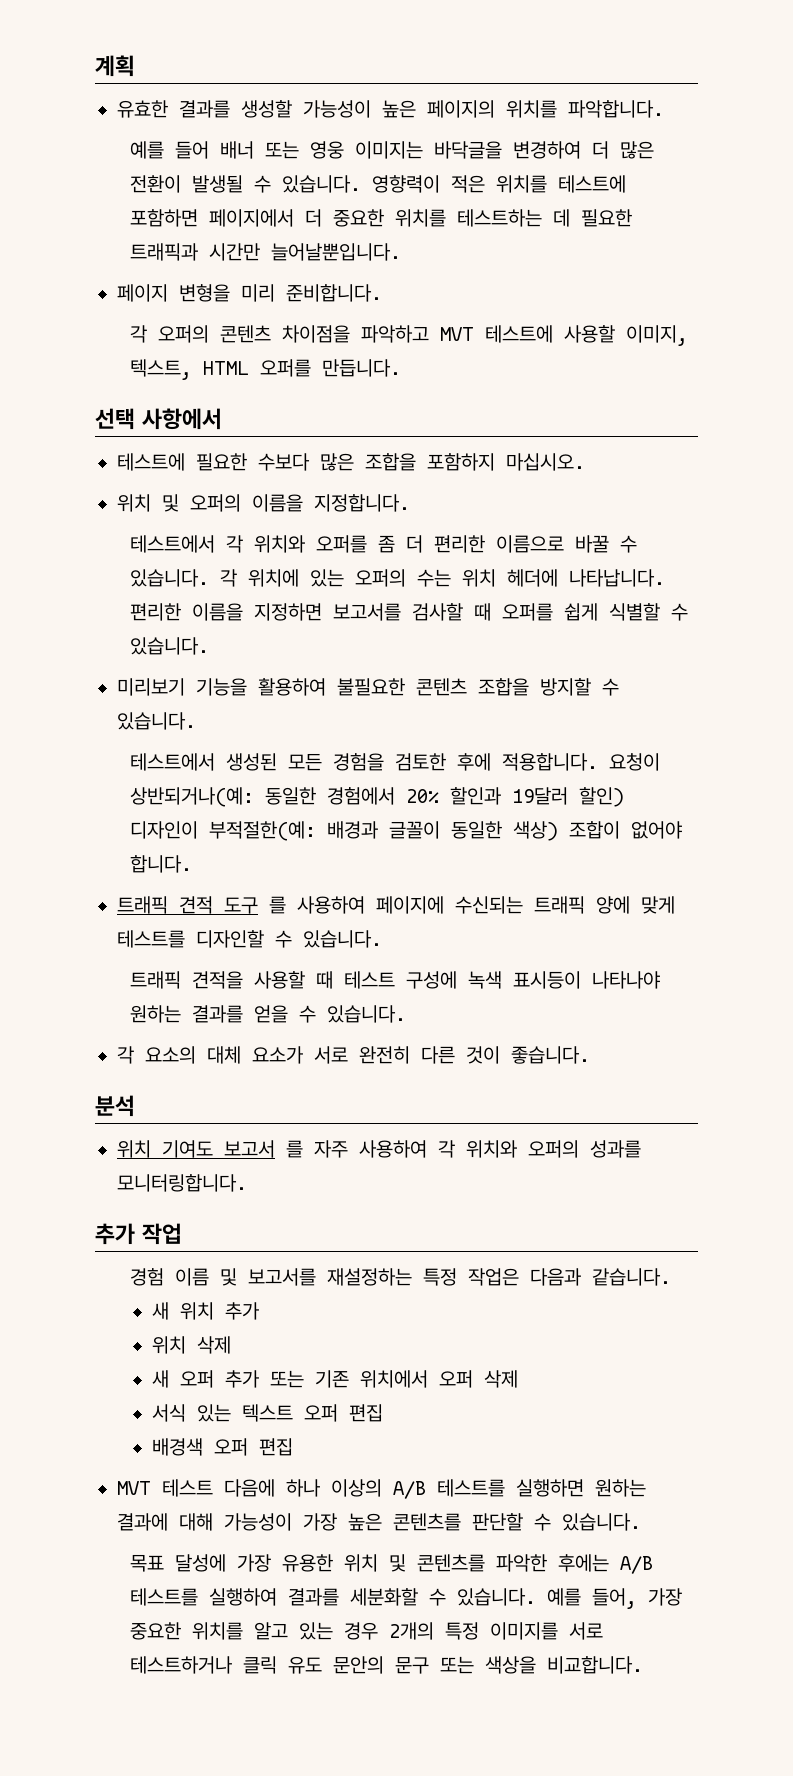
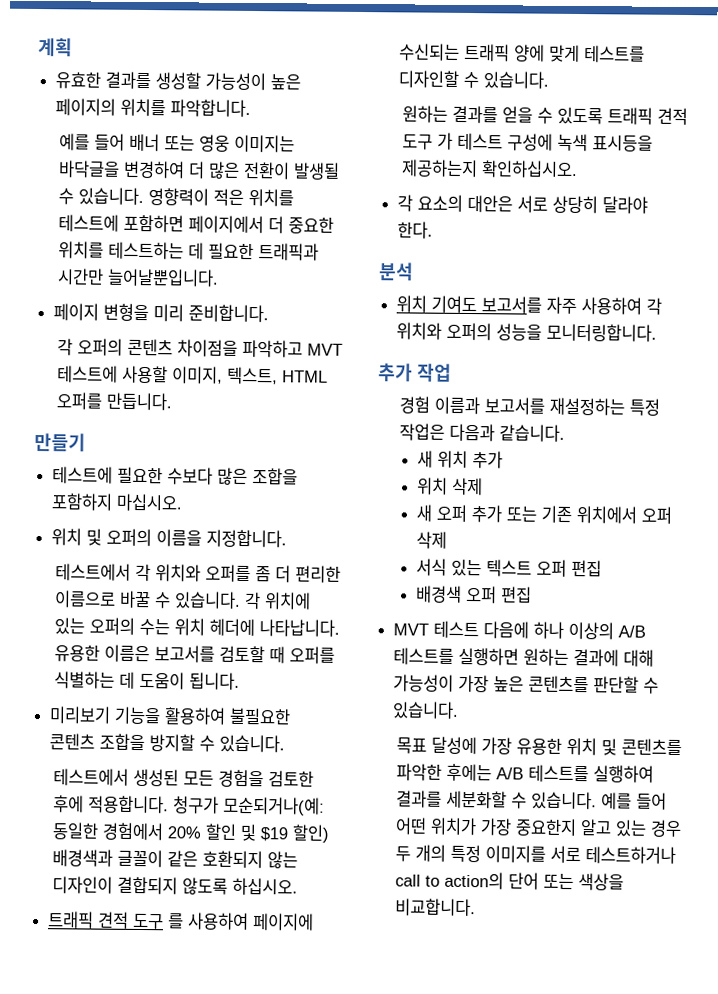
[95,408,222,430] 선택 사항에서 -> [34,432,86,452] 만들기
[130,603,689,621] [130,637,210,655] 편리한 이름을 지정하면 보고서를 검사할 때 오퍼를 쉽게 식별할 수 있습니다. -> [53,644,335,664] [53,671,240,690] 유용한 이름은 보고서를 검토할 때 오퍼를 식별하는 데 도움이 됩니다.
[609,753,661,771] [130,787,255,807] 요청이 상반되거나(예: -> [172,796,325,816] 청구가 모순되거나(예:
[450,787,625,807] [130,821,683,841] [130,855,193,873] 할인과 19달러 할인) 디자인이 부적절한(예: 배경과 글꼴이 동일한 색상) 조합이 없어야 합니다. -> [204,823,329,843] [51,849,298,869] [51,876,298,896] 할인 및 $19 할인) 배경색과 글꼴이 같은 호환되지 않는 디자인이 결합되지 않도록 하십시오.
[130,971,661,989] [130,1005,407,1023] [117,1046,590,1064] 트래픽 견적을 사용할 때 테스트 구성에 녹색 표시등이 나타나야 원하는 결과를 얻을 수 있습니다. // 각 요소의 대체 요소가 서로 완전히 다른 것이 좋습니다. -> [401,105,688,126] [401,132,653,152] [400,159,578,179] [397,194,649,214] [397,221,434,239] 원하는 결과를 얻을 수 있도록 트래픽 견적 도구 가 테스트 구성에 녹색 표시등을 제공하는지 확인하십시오. // 각 요소의 대안은 서로 상당히 달라야 한다.
[224,1140,303,1158] 보고서 를 -> [481,296,543,314] 보고서를
[590,1140,641,1158] 성과를 -> [496,323,543,341] 성능을
[175,1268,238,1286] 이름 및 -> [433,396,480,415] 이름과
[592,1588,683,1609] [130,1622,244,1640] 들어, 가장 중요한 위치를 -> [635,792,667,810] [394,817,577,837] 들어 어떤 위치가 가장 중요한지
[389,1622,435,1640] 2개의 -> [394,844,446,862] 두 개의
[243,1656,430,1674] 클릭 유도 문안의 문구 -> [394,871,539,890] call to action의 단어

